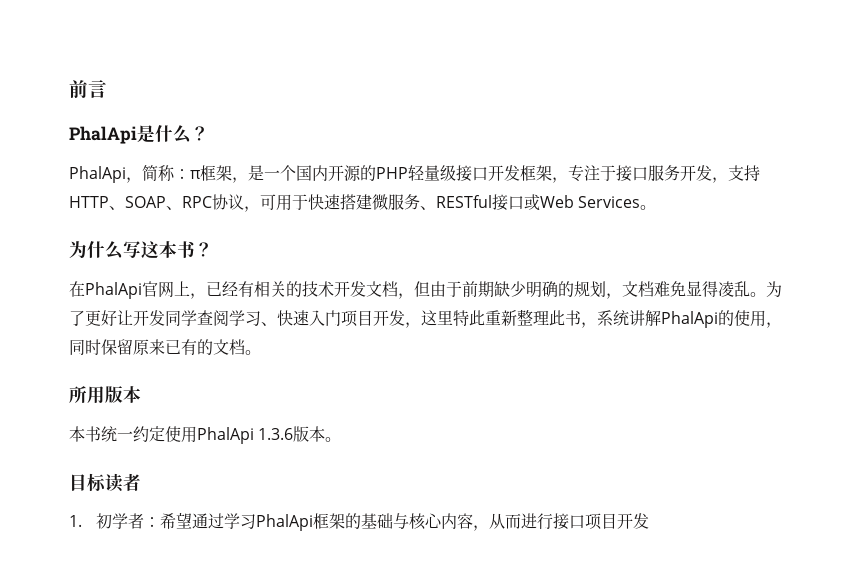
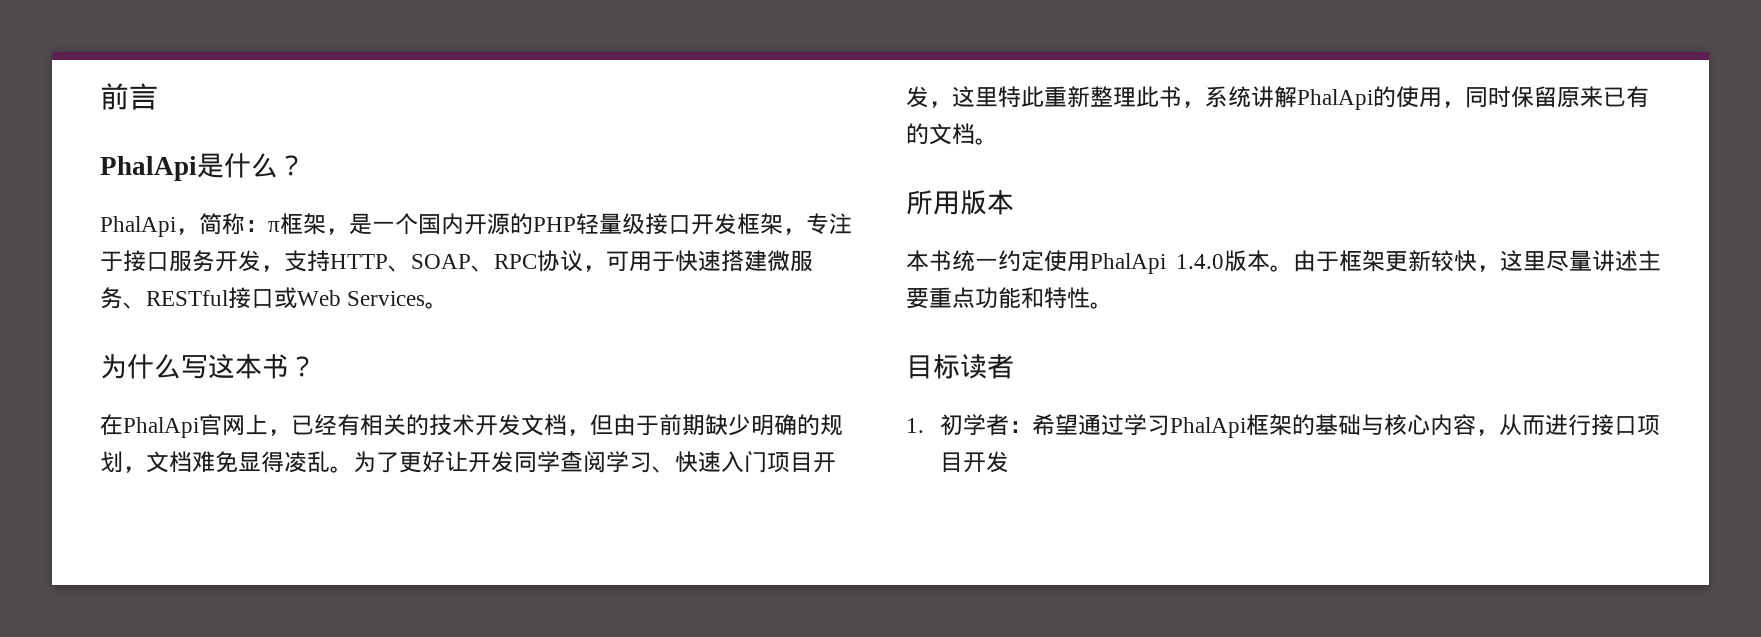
[258,428,294,440] 1.3.6 -> [1176,254,1224,269] 1.4.0
(342, 439) none -> [1293,250,1661,272] [906,287,1113,309] 由于框架更新较快，这里尽量讲述主要重点功能和特性。

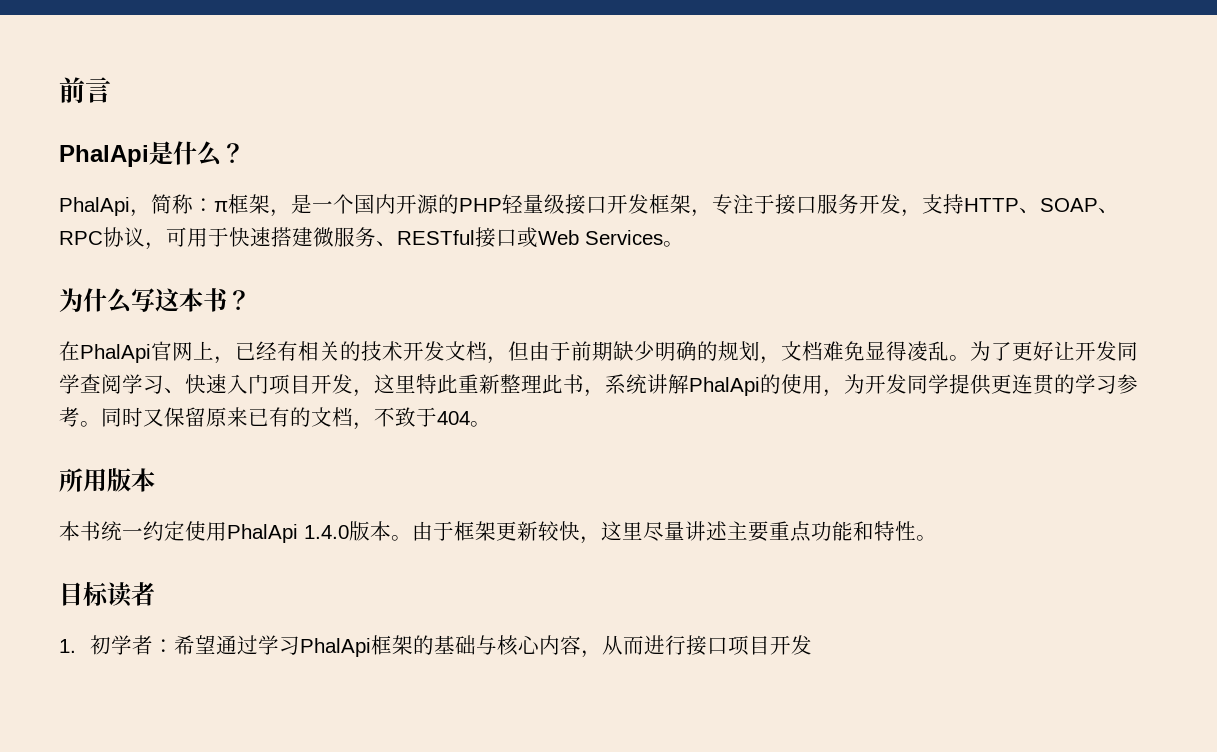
[1465,86,1511,108] 同时 -> [844,374,1138,395] [59,407,164,427] 为开发同学提供更连贯的学习参考。同时又
(975, 134) none -> [353,407,470,430] ，不致于404

